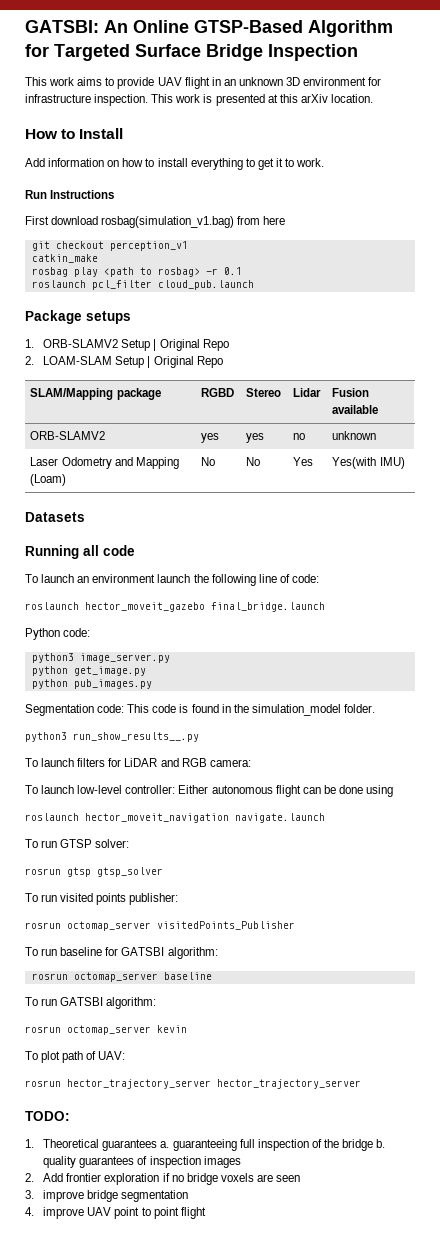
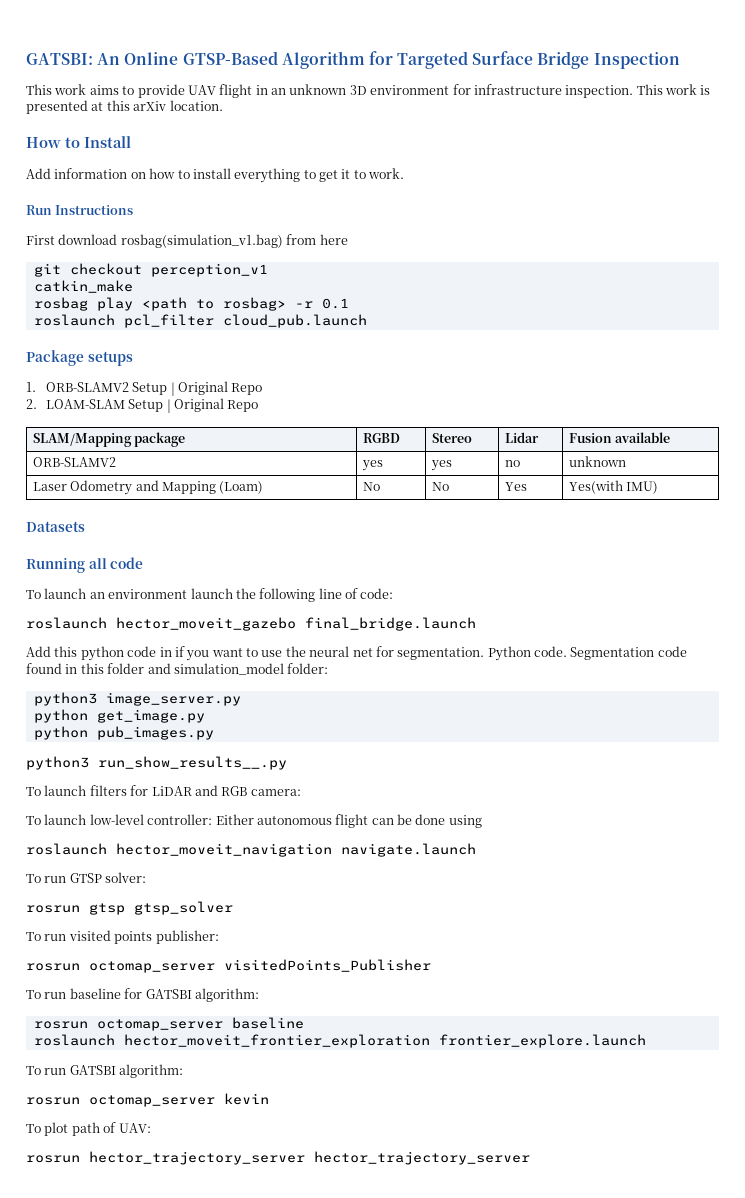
[25,628,91,640] Python code: -> [26,646,687,661] [26,663,329,675] Add this python code in if you want to use the neural net for segmentation. Python code. Segmentation code found in this folder and simulation_model folder:
[25,704,375,716] // Segmentation code: This code is found in the simulation_model folder. -> (214, 733) none
(212, 976) none -> [33,1034,646,1048] // roslaunch hector_moveit_frontier_exploration frontier_explore.launch
[25,1111,70,1121] [25,1139,386,1151] [43,1156,241,1168] [25,1173,301,1185] [25,1190,189,1202] [25,1207,206,1219] // TODO: // 1. Theoretical guarantees a. guaranteeing full inspection of the bridge b. quality guarantees of inspection images // 2. Add frontier exploration if no bridge voxels are seen // 3. improve bridge segmentation // 4. improve UAV point to point flight -> (530, 1158) none

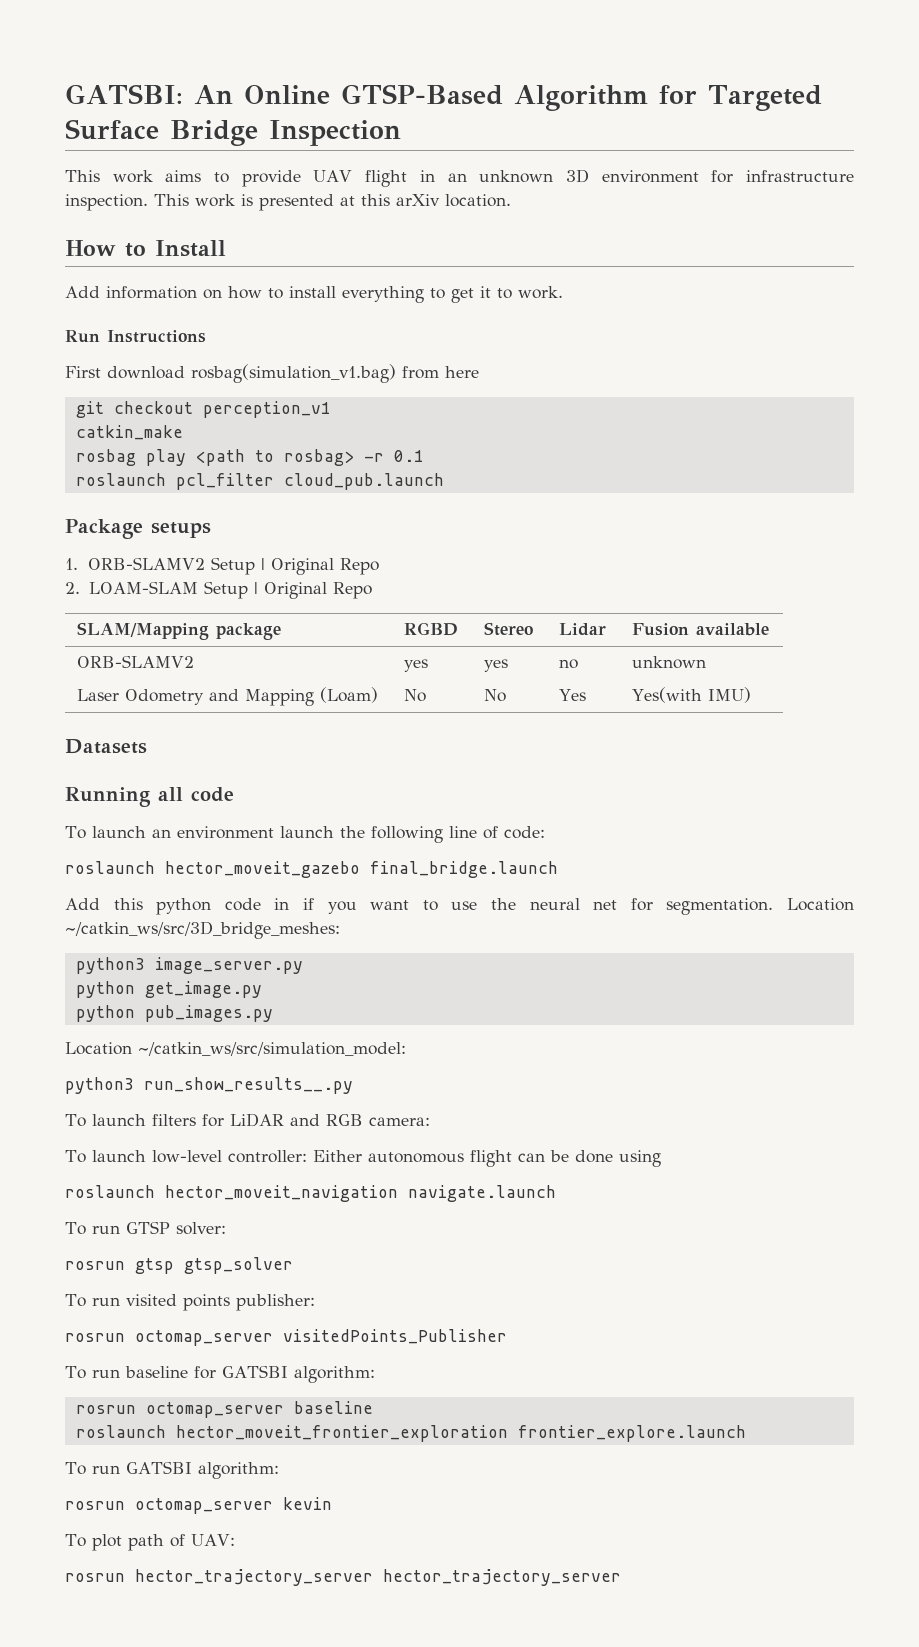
[487,646,687,661] [26,663,329,675] Python code. Segmentation code found in this folder and simulation_model folder: -> [787,898,855,911] [65,921,340,939] Location ~/catkin_ws/src/3D_bridge_meshes:
(214, 733) none -> [65,1042,406,1056] // Location ~/catkin_ws/src/simulation_model:

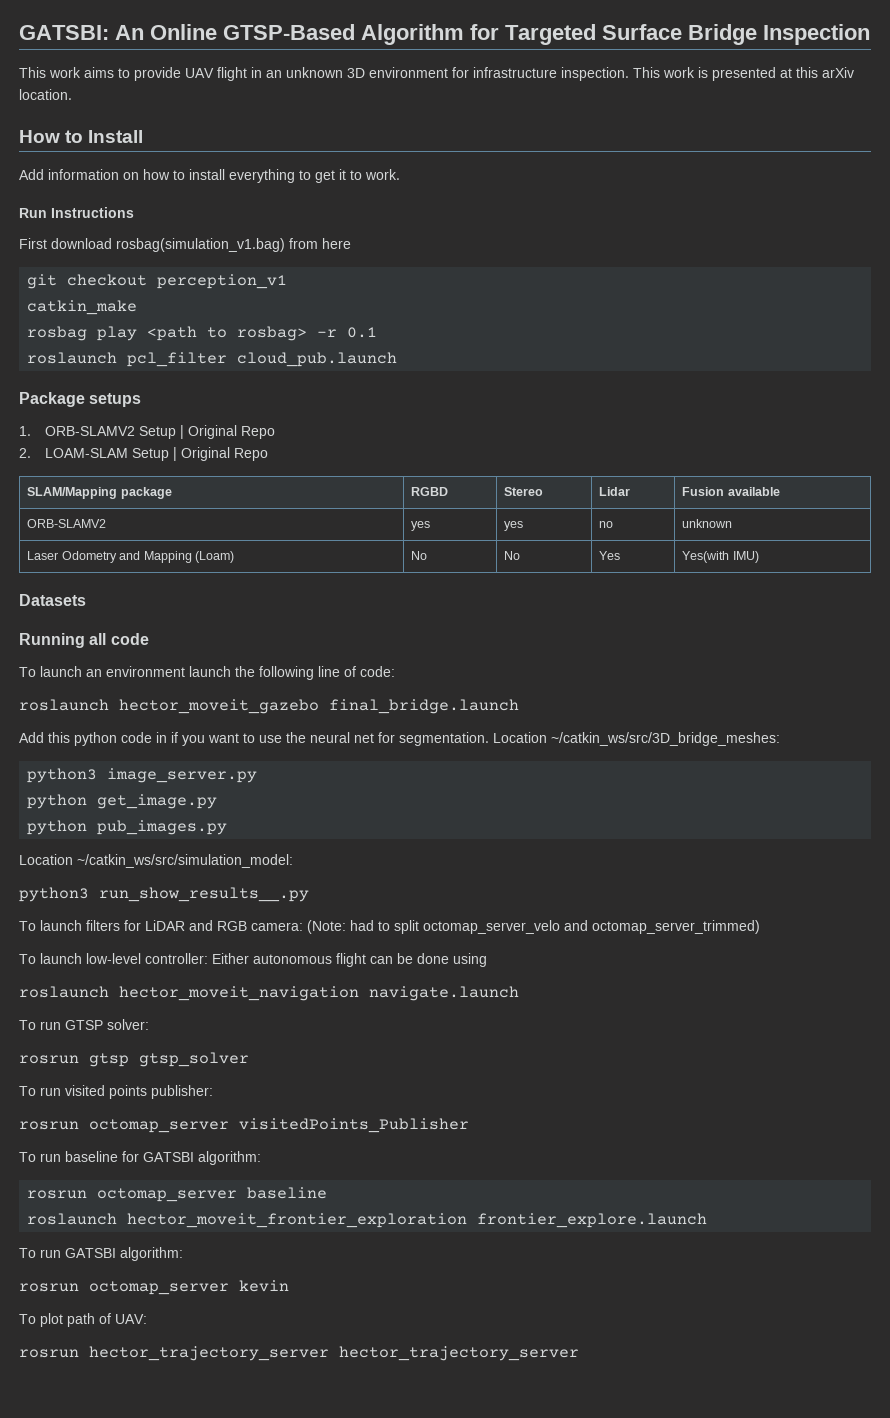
(430, 1121) none -> [307,920,760,934] (Note: had to split octomap_server_velo and octomap_server_trimmed)

